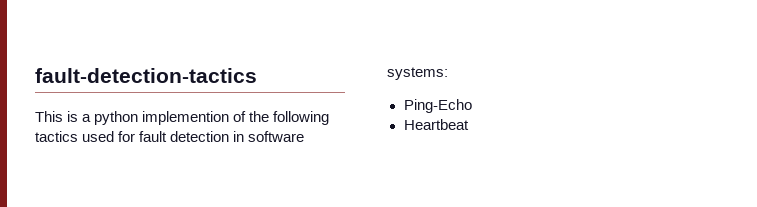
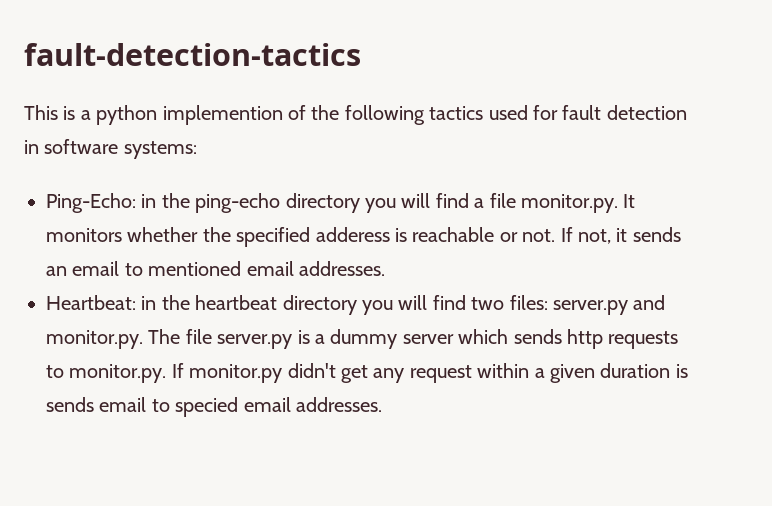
[403,99,472,113] [403,119,469,130] Ping-Echo // Heartbeat -> [46,193,636,213] [46,227,681,247] [46,261,385,276] [46,295,666,315] [46,329,679,349] [46,363,688,383] [46,397,382,417] Ping-Echo: in the ping-echo directory you will find a file monitor.py. It monitors whether the specified adderess is reachable or not. If not, it sends an email to mentioned email addresses. // Heartbeat: in the heartbeat directory you will find two files: server.py and monitor.py. The file server.py is a dummy server which sends http requests to monitor.py. If monitor.py didn't get any request within a given duration is sends email to specied email addresses.

